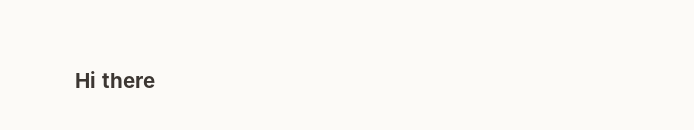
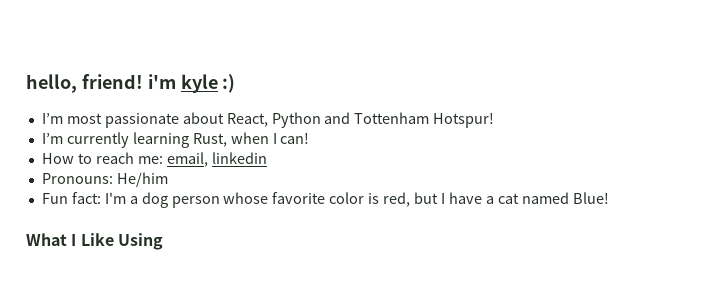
[75,71,155,88] Hi there -> [26,74,236,93] [41,112,495,128] [41,132,310,148] [41,152,267,167] [41,172,168,187] [41,192,609,208] [26,233,163,250] hello, friend! i'm kyle :) // I’m most passionate about React, Python and Tottenham Hotspur! // I’m currently learning Rust, when I can! // How to reach me: email, linkedin // Pronouns: He/him // Fun fact: I'm a dog person whose favorite color is red, but I have a cat named Blue! // What I Like Using

